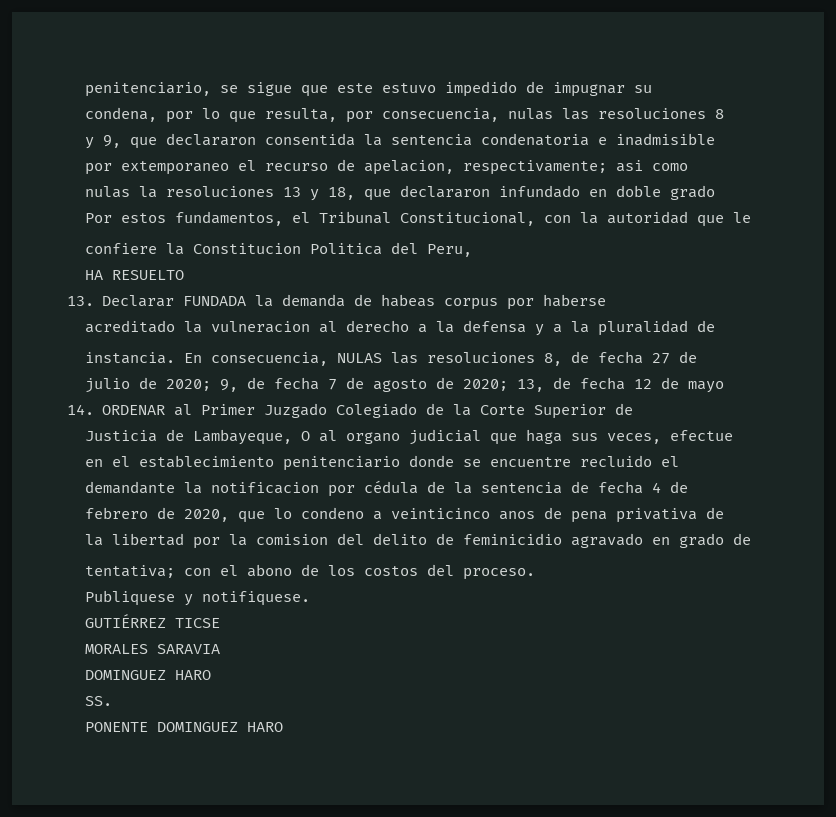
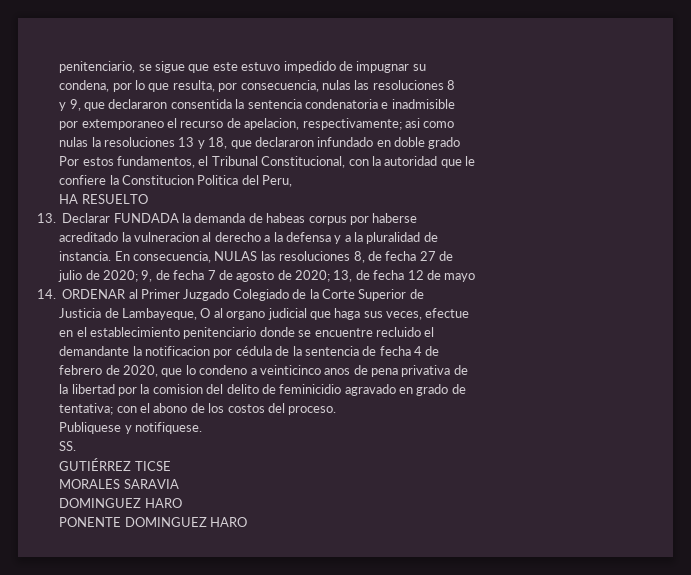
(310, 598) none -> [59,441,77,451] // SS.
[84,696,112,706] // SS. -> (182, 503) none

